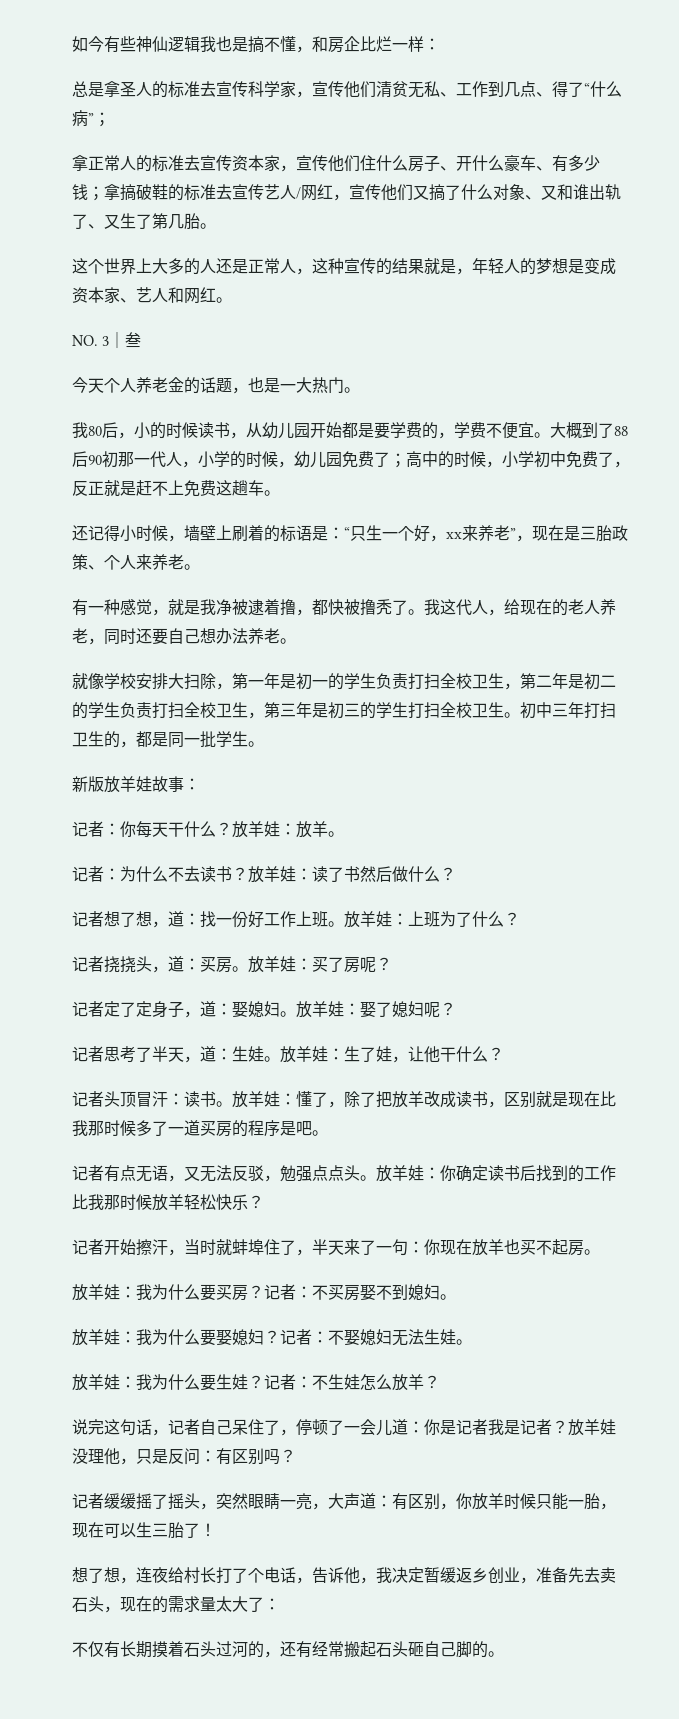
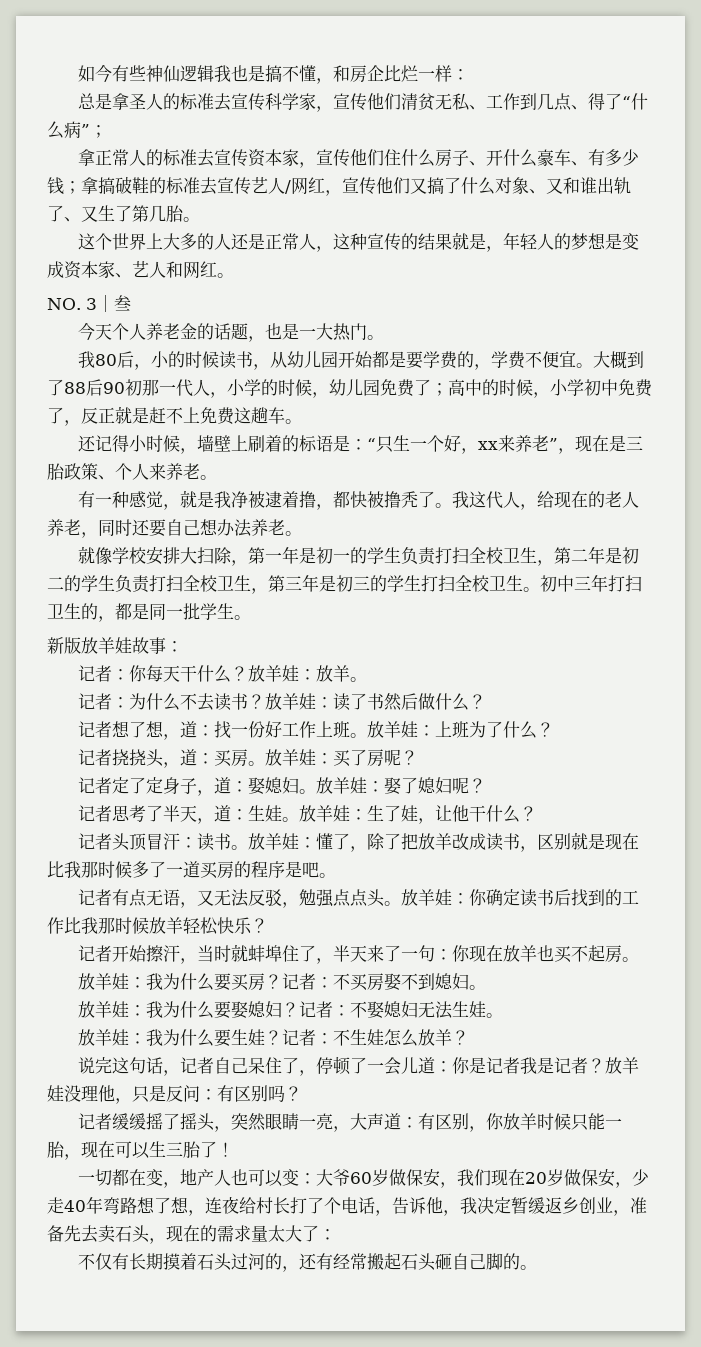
(216, 1530) none -> [77,1169,649,1188] [47,1196,137,1214] 一切都在变，地产人也可以变：大爷60岁做保安，我们现在20岁做保安，少走40年弯路

